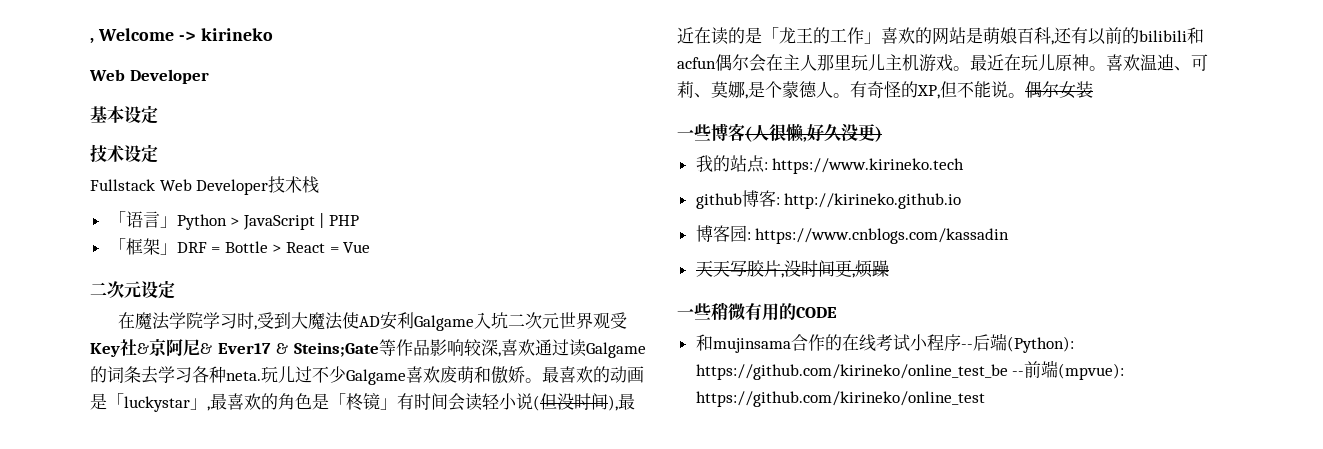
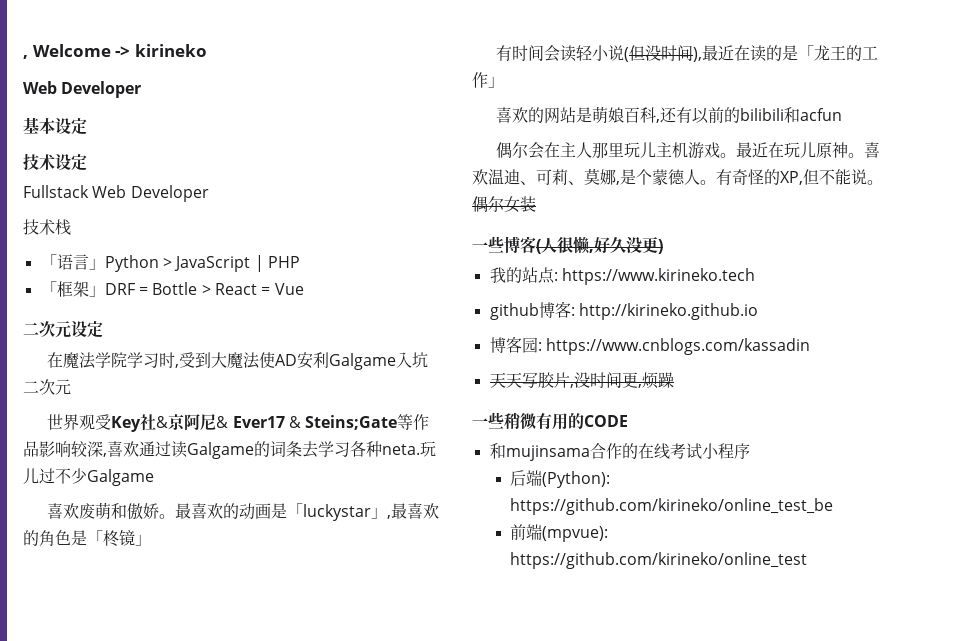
(269, 187) none -> (209, 193) //
(559, 320) none -> (71, 387) //
(406, 377) none -> (154, 477) //
(397, 404) none -> (151, 540) //
(881, 38) none -> (504, 82) //
(716, 63) none -> (843, 114) //
[960,344,973,349] -- -> (750, 451) //
[1012,371,1025,376] -- -> (834, 506) //

